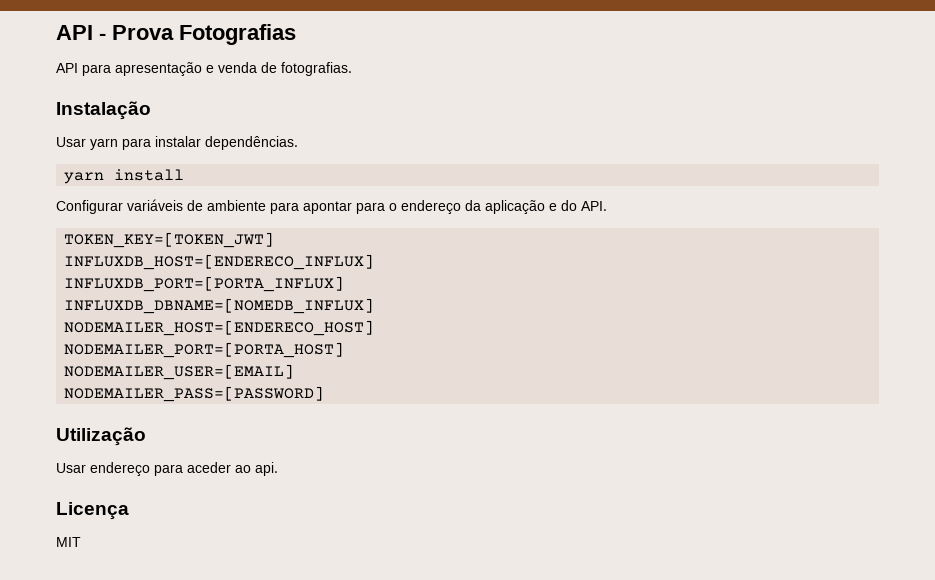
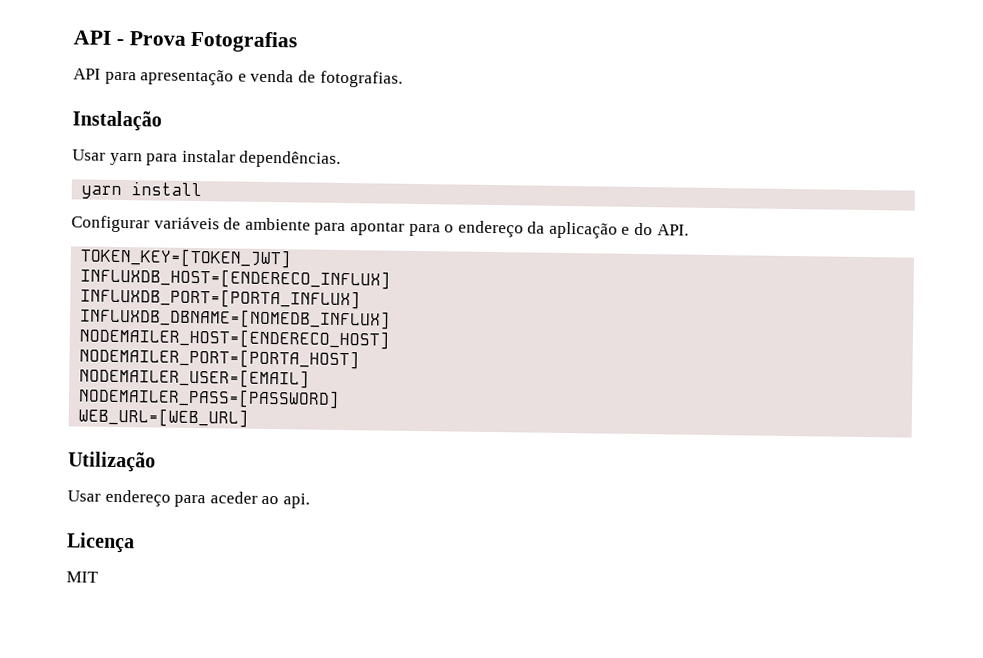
(325, 394) none -> [78,407,250,428] // WEB_URL=[WEB_URL]

